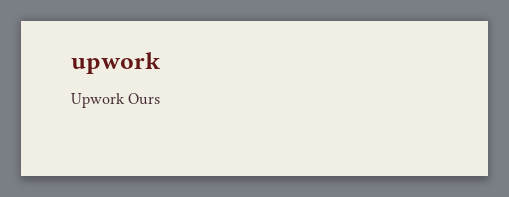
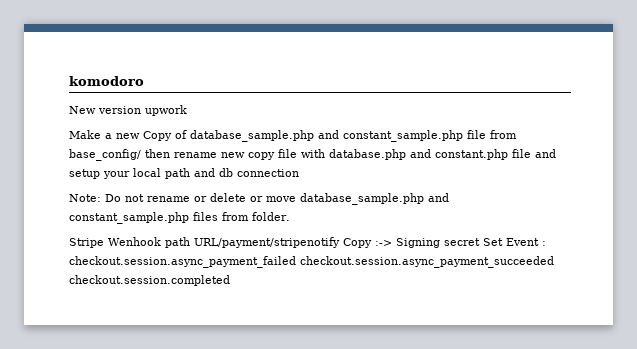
[71,52,161,74] [71,93,161,108] upwork // Upwork Ours -> [69,76,144,86] [69,105,187,116] [69,130,517,142] [69,149,556,161] [69,168,299,179] [69,193,449,205] [69,212,290,224] [69,237,546,248] [69,256,554,268] [69,275,230,286] komodoro // New version upwork // Make a new Copy of database_sample.php and constant_sample.php file from base_config/ then rename new copy file with database.php and constant.php file and setup your local path and db connection // Note: Do not rename or delete or move database_sample.php and constant_sample.php files from folder. // Stripe Wenhook path URL/payment/stripenotify Copy :-> Signing secret Set Event : checkout.session.async_payment_failed checkout.session.async_payment_succeeded checkout.session.completed

